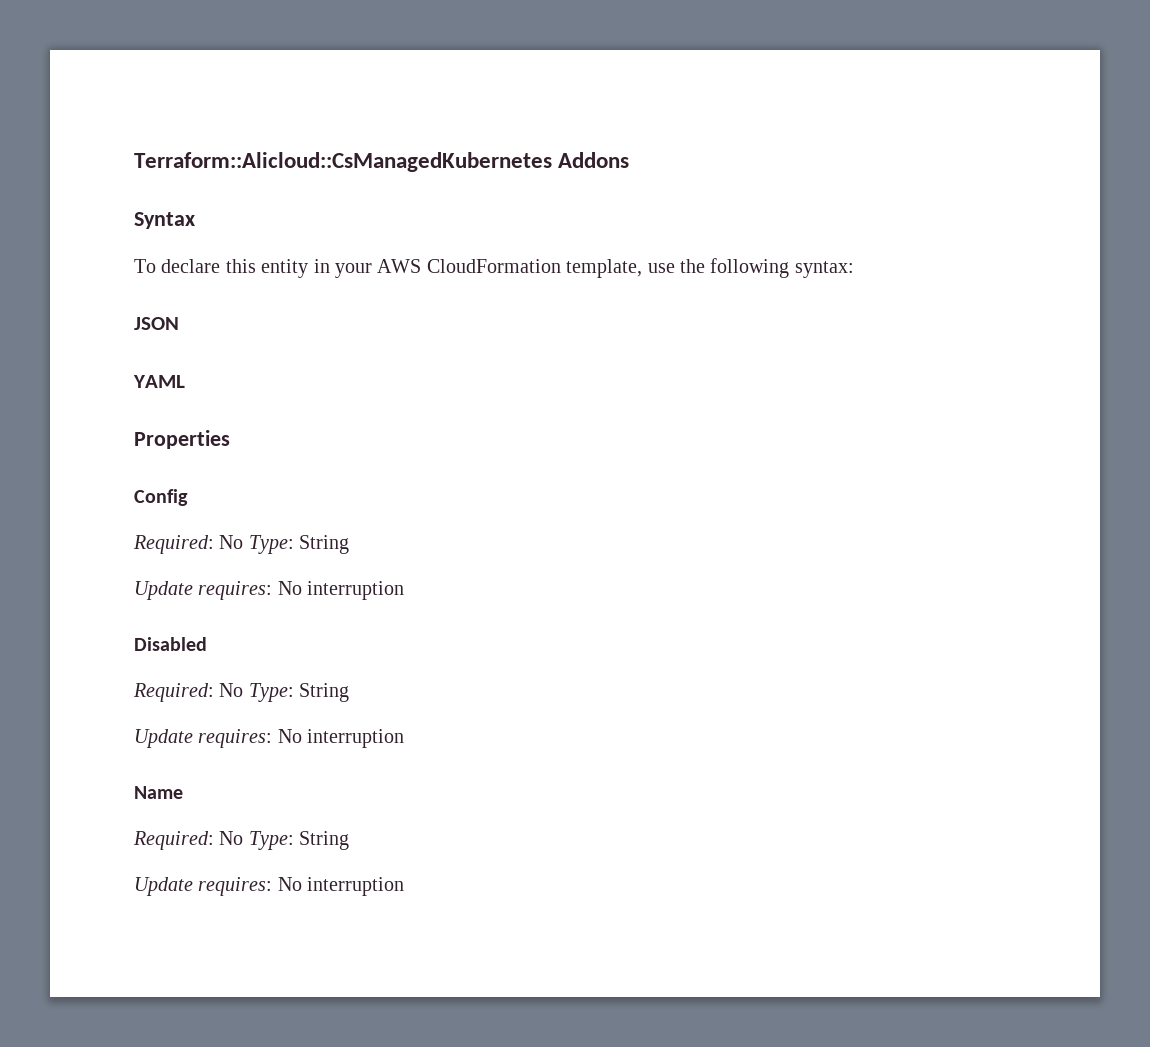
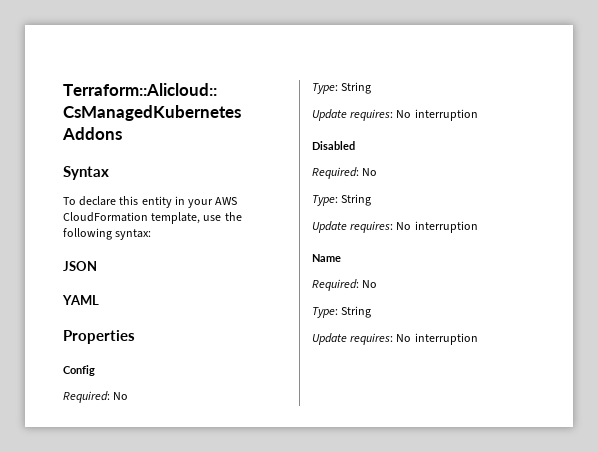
(244, 542) none -> (129, 396) //
(244, 690) none -> (378, 172) //
(244, 838) none -> (378, 284) //

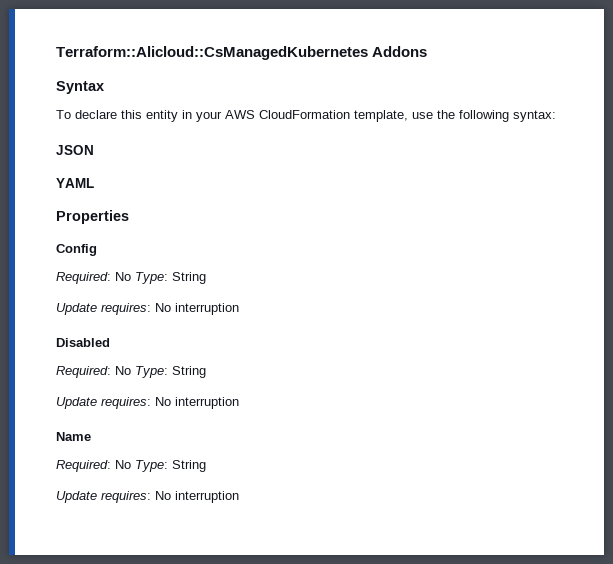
(129, 396) // -> (131, 276) none
(378, 172) // -> (131, 370) none
(378, 284) // -> (131, 464) none

